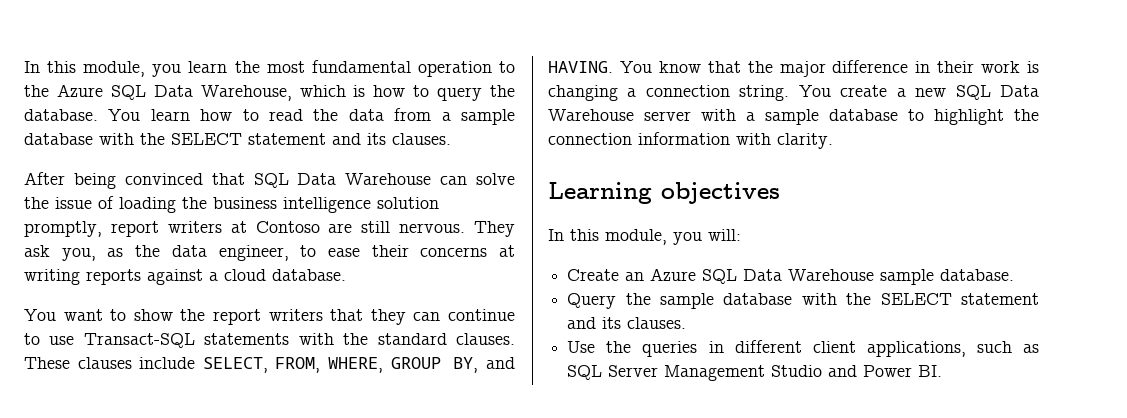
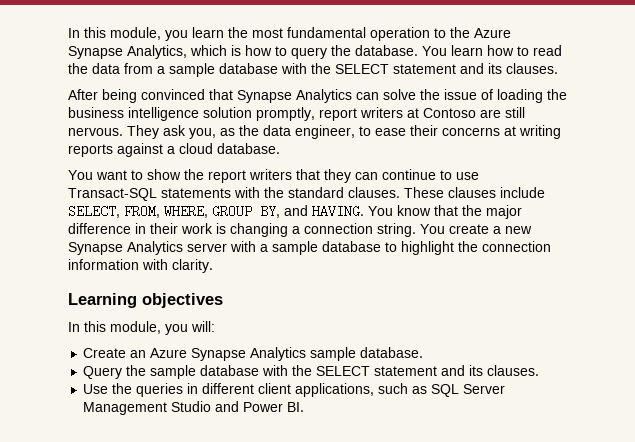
[110,85,292,101] SQL Data Warehouse, -> [68,45,187,59] Synapse Analytics,
[253,173,432,188] SQL Data Warehouse -> [237,89,352,103] Synapse Analytics
[955,85,1039,100] [548,109,634,121] SQL Data Warehouse -> [68,241,183,255] Synapse Analytics
[702,269,875,284] SQL Data Warehouse -> [191,347,307,361] Synapse Analytics

